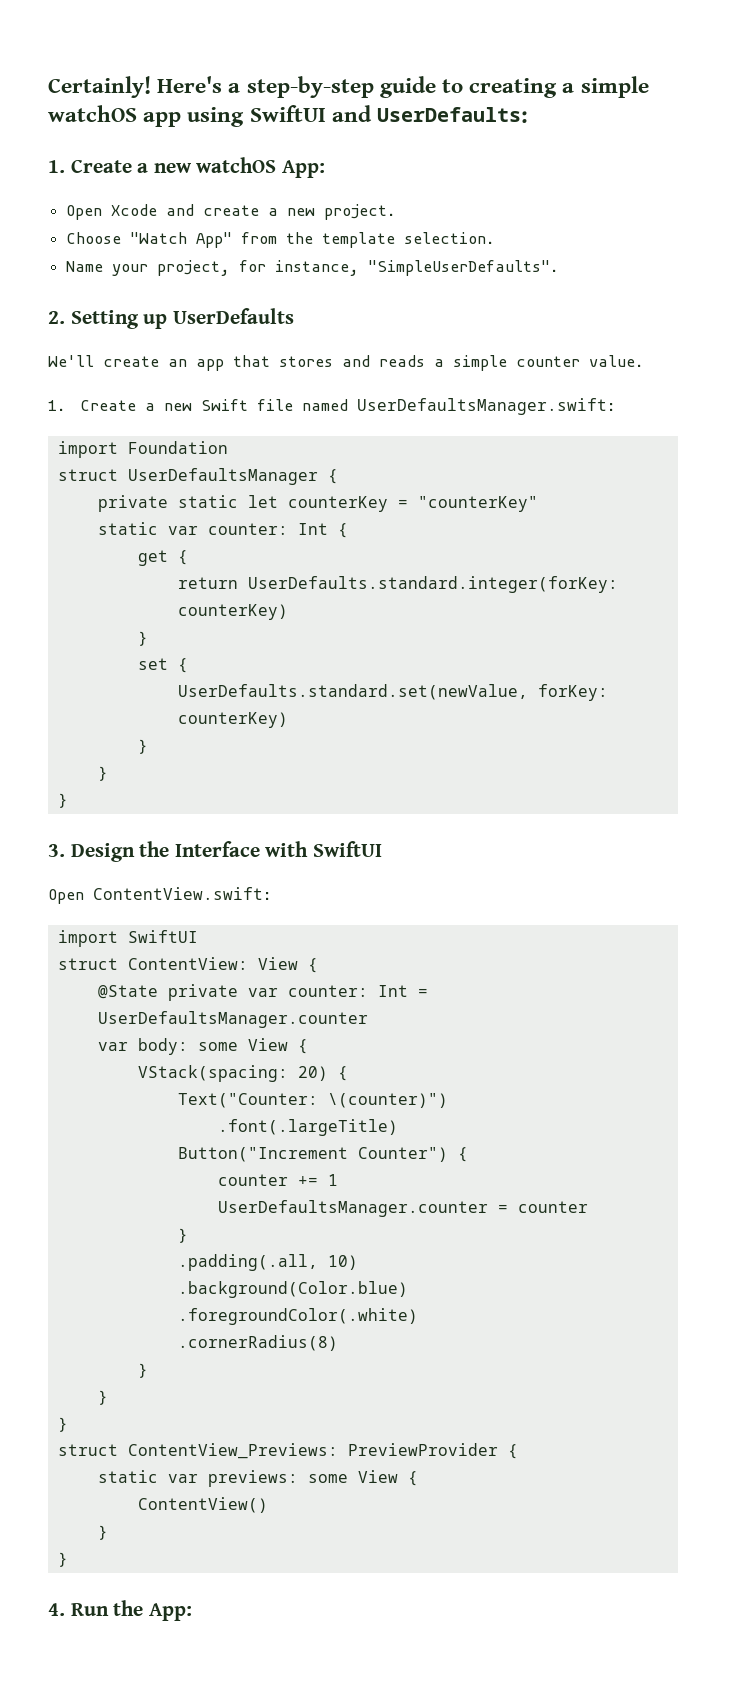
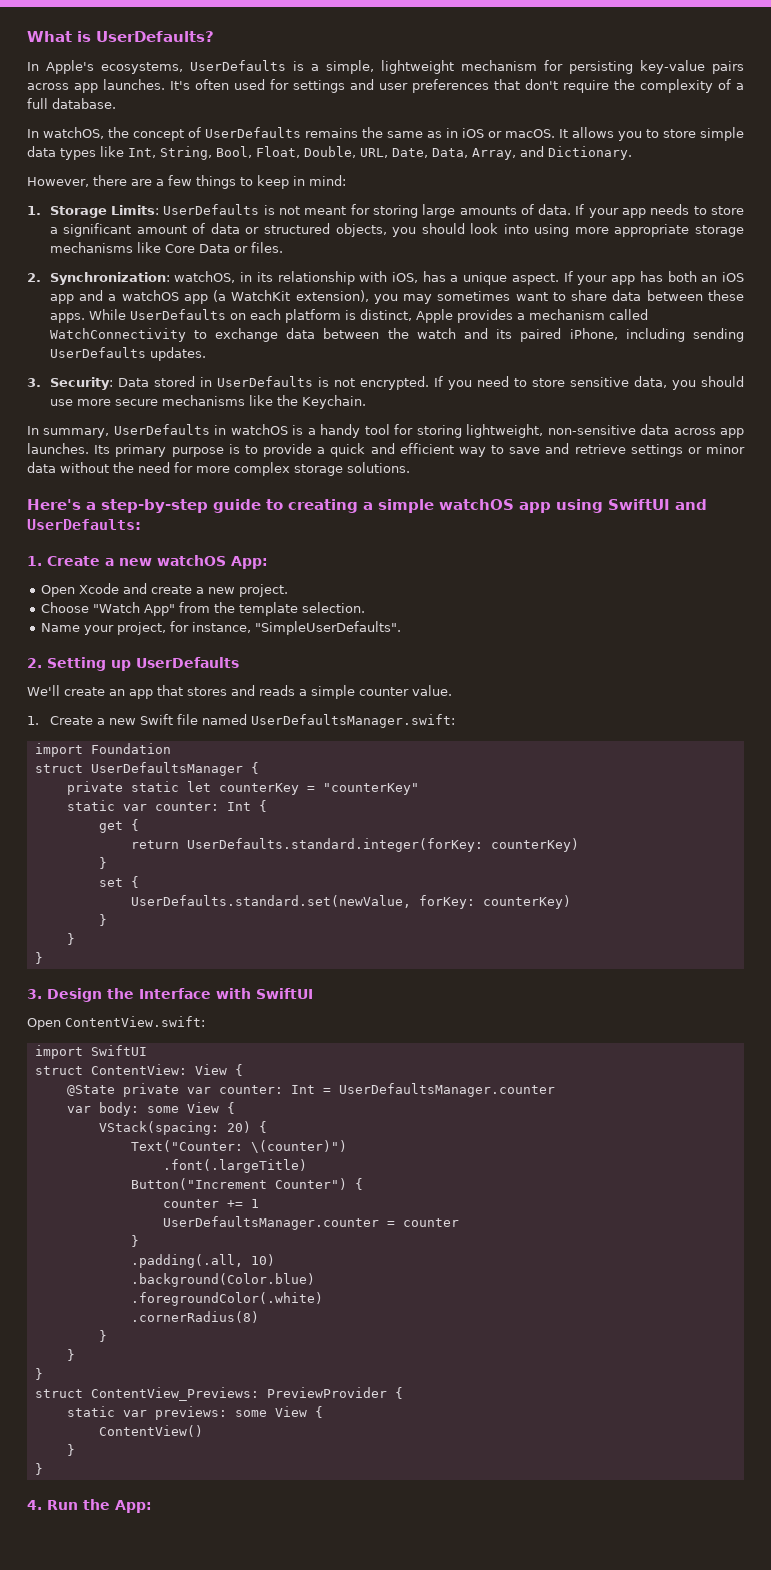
[48,76,151,98] Certainly! -> [27,31,214,42] [27,60,744,74] [27,79,744,93] [27,98,116,109] [27,127,744,141] [27,146,632,160] [27,175,346,189] [27,204,744,218] [49,223,744,237] [49,242,283,253] [27,271,744,285] [49,290,744,304] [49,309,648,323] [49,328,745,342] [49,347,206,361] [27,376,744,390] [49,395,366,409] [27,424,744,438] [27,443,745,457] [27,462,410,476] What is UserDefaults? // In Apple's ecosystems, UserDefaults is a simple, lightweight mechanism for persisting key-value pairs across app launches. It's often used for settings and user preferences that don't require the complexity of a full database. // In watchOS, the concept of UserDefaults remains the same as in iOS or macOS. It allows you to store simple data types like Int, String, Bool, Float, Double, URL, Date, Data, Array, and Dictionary. // However, there are a few things to keep in mind: // 1. Storage Limits: UserDefaults is not meant for storing large amounts of data. If your app needs to store a significant amount of data or structured objects, you should look into using more appropriate storage mechanisms like Core Data or files. // 2. Synchronization: watchOS, in its relationship with iOS, has a unique aspect. If your app has both an iOS app and a watchOS app (a WatchKit extension), you may sometimes want to share data between these apps. While UserDefaults on each platform is distinct, Apple provides a mechanism called WatchConnectivity to exchange data between the watch and its paired iPhone, including sending UserDefaults updates. // 3. Security: Data stored in UserDefaults is not encrypted. If you need to store sensitive data, you should use more secure mechanisms like the Keychain. // In summary, UserDefaults in watchOS is a handy tool for storing lightweight, non-sensitive data across app launches. Its primary purpose is to provide a quick and efficient way to save and retrieve settings or minor data without the need for more complex storage solutions. //

